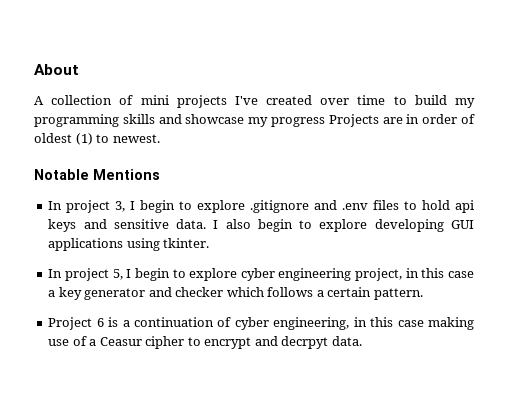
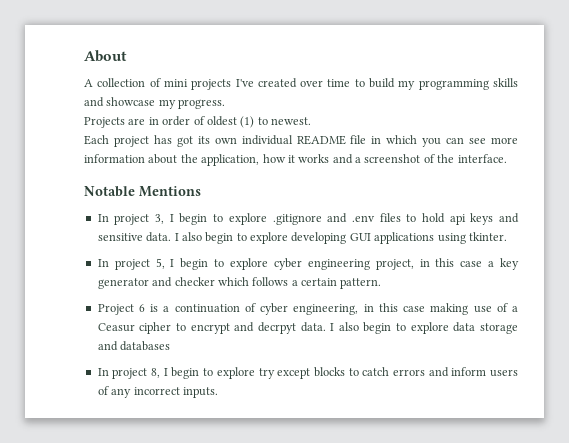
[271,117,325,127] progress -> [178,99,226,109] progress. //
(160, 138) none -> [84,135,519,147] [84,154,507,166] // Each project has got its own individual README file in which you can see more information about the application, how it works and a screenshot of the interface.
(362, 341) none -> [330,322,518,334] [97,341,171,351] [97,367,518,379] [97,386,218,398] I also begin to explore data storage and databases // In project 8, I begin to explore try except blocks to catch errors and inform users of any incorrect inputs.

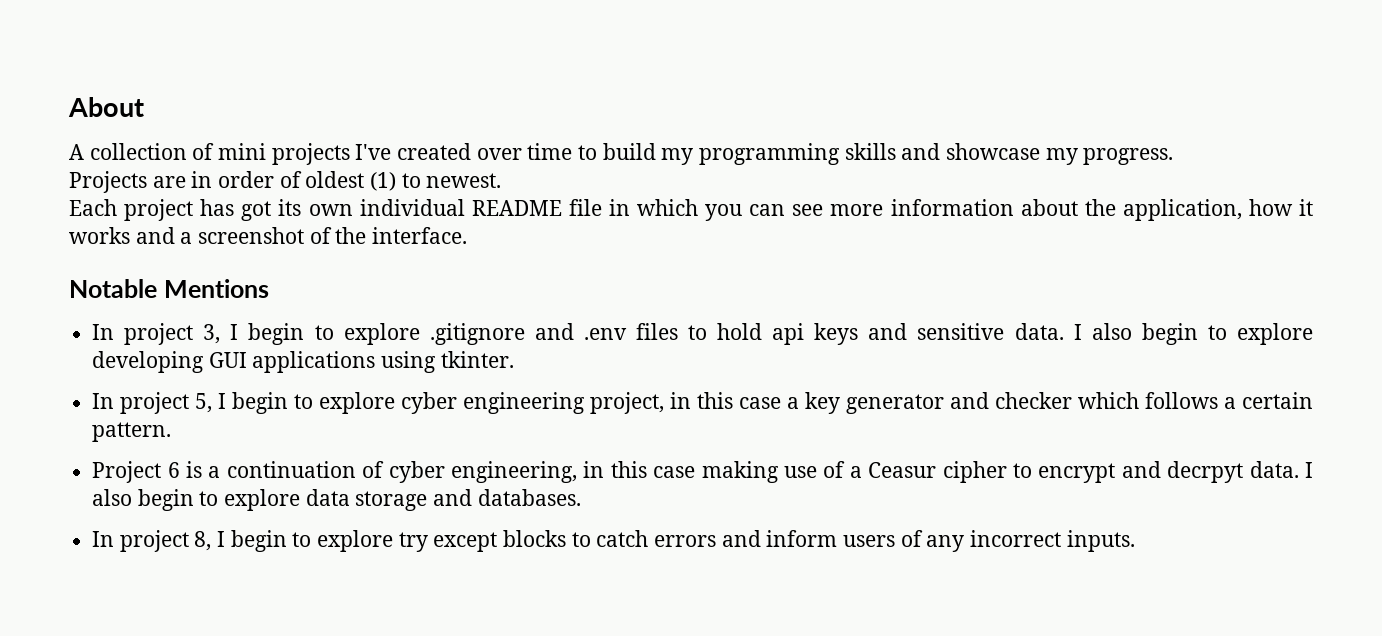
[120,341,171,351] databases -> [477,489,581,506] databases.

